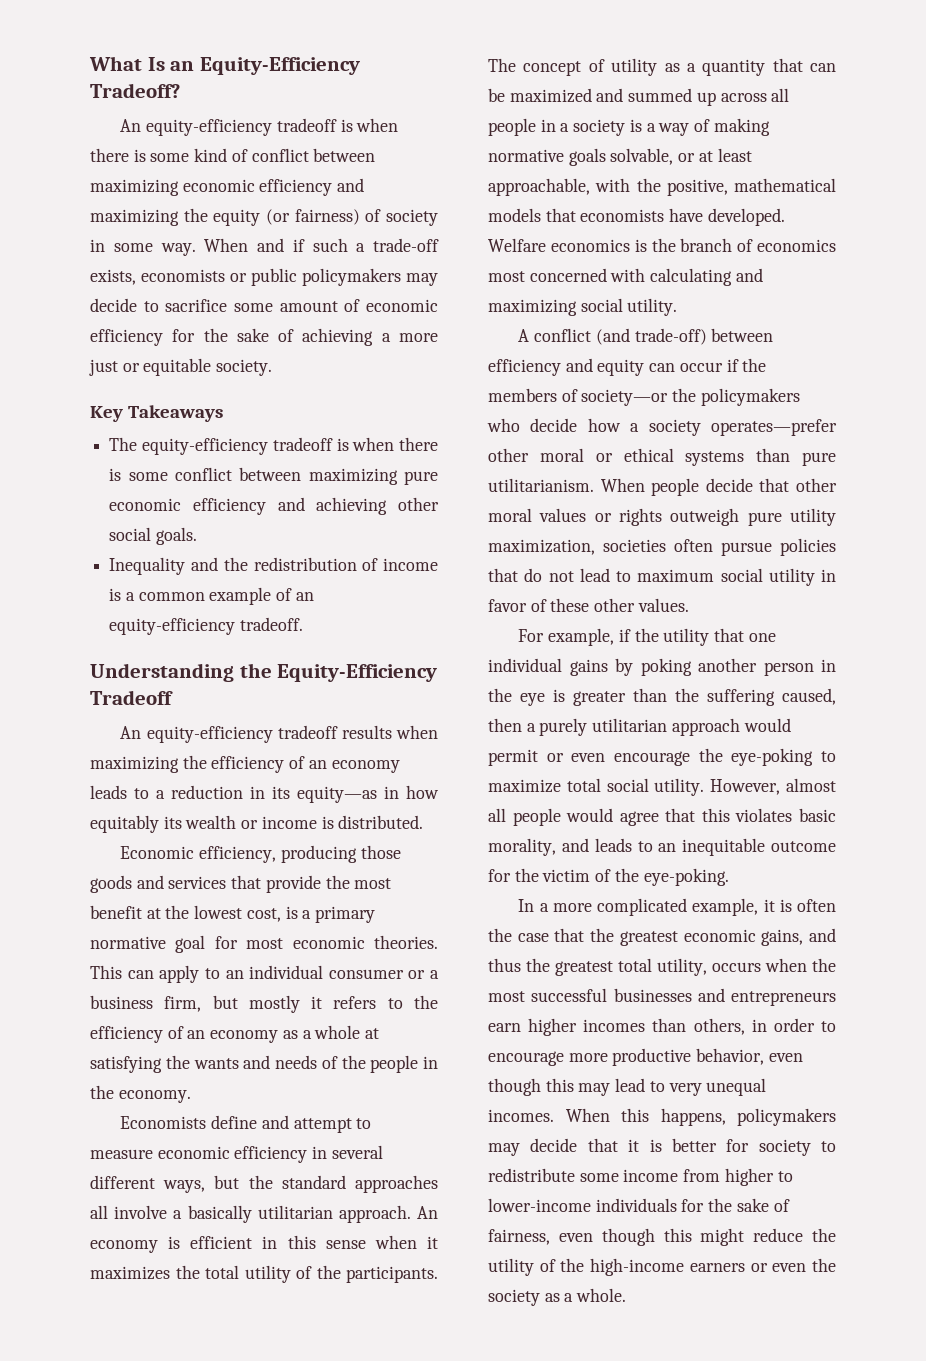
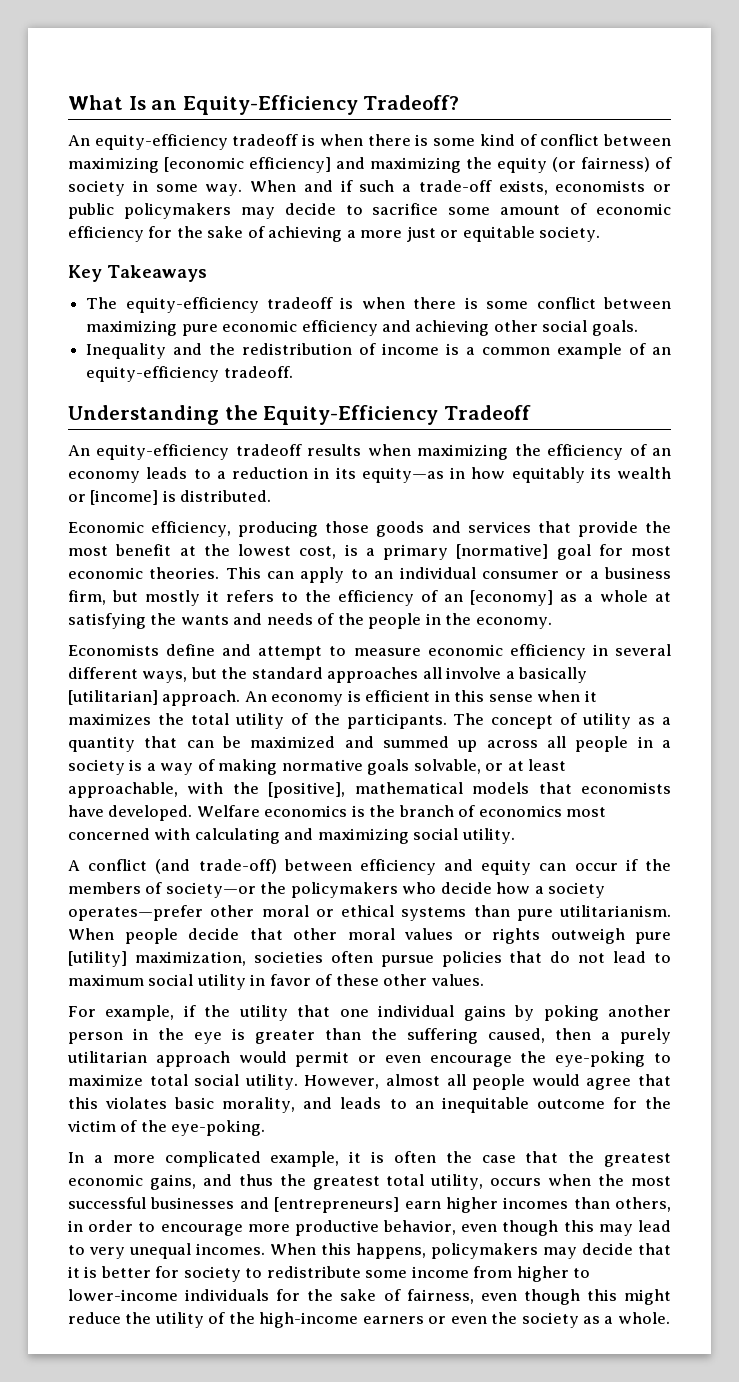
[182,179,333,196] economic efficiency -> [164,157,331,173] [economic efficiency]
[261,816,317,829] income -> [90,490,159,505] [income]
[90,936,166,949] normative -> [456,544,549,559] [normative]
[210,1030,279,1043] economy -> [470,590,553,606] [economy]
[257,1205,333,1219] utilitarian -> [68,690,158,705] [utilitarian]
[666,179,728,196] positive, -> [268,782,346,798] [positive],
[790,508,836,526] utility -> [68,951,127,967] [utility]
[731,991,836,1006] entrepreneurs -> [274,1197,400,1213] [entrepreneurs]

